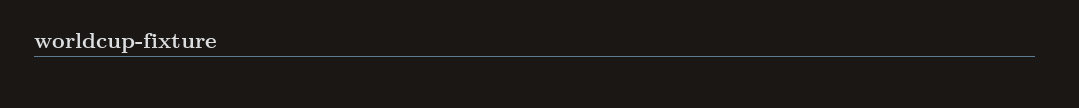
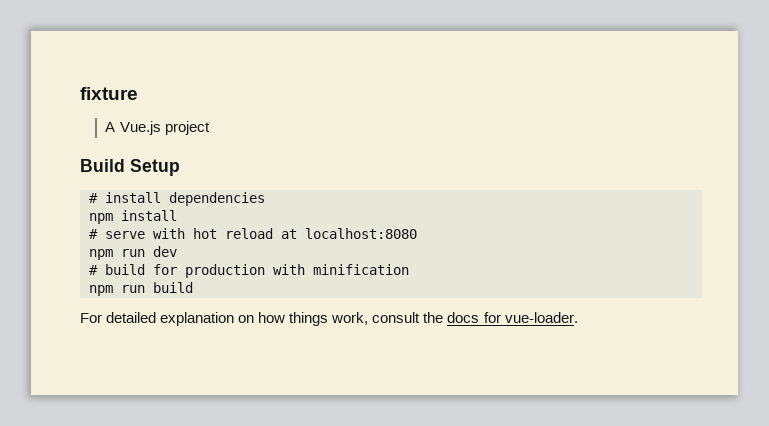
[34,33,217,53] worldcup-fixture -> [80,87,138,100] [105,121,210,135] [80,159,180,176] [89,192,265,206] [89,210,177,224] [89,228,417,239] [89,246,177,260] [89,264,409,278] [89,282,193,296] [80,312,578,326] fixture // A Vue.js project // Build Setup // # install dependencies // npm install // # serve with hot reload at localhost:8080 // npm run dev // # build for production with minification // npm run build // For detailed explanation on how things work, consult the docs for vue-loader.

